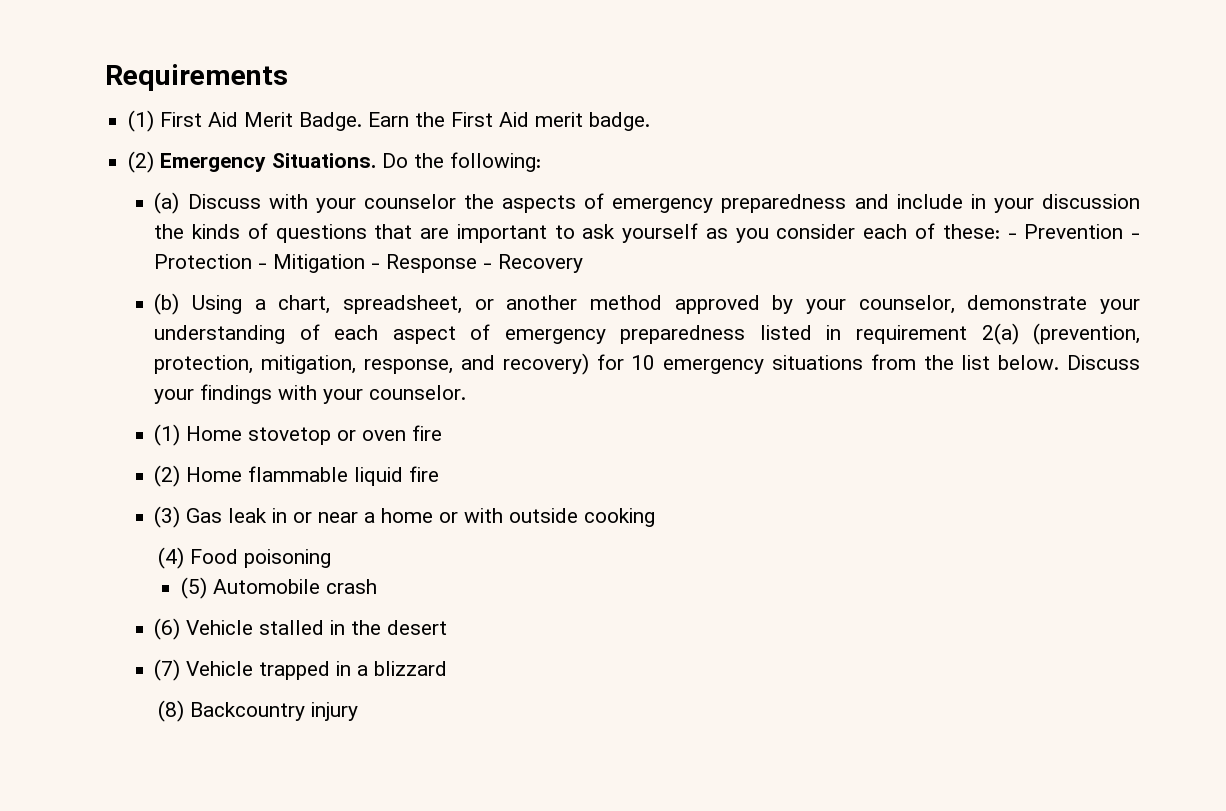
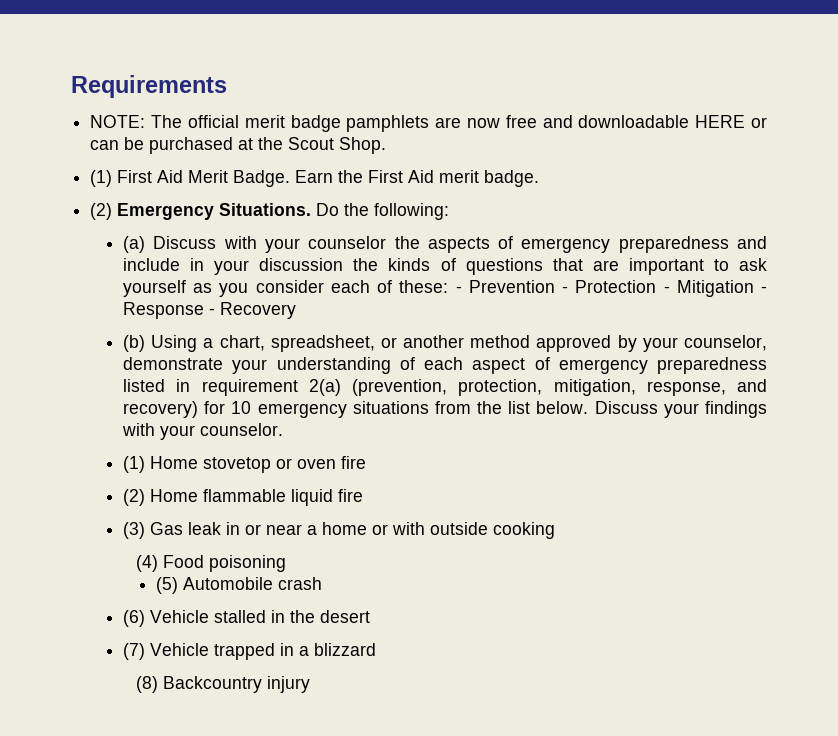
(288, 77) none -> [90,115,767,132] [90,137,387,154] // NOTE: The official merit badge pamphlets are now free and downloadable HERE or can be purchased at the Scout Shop.

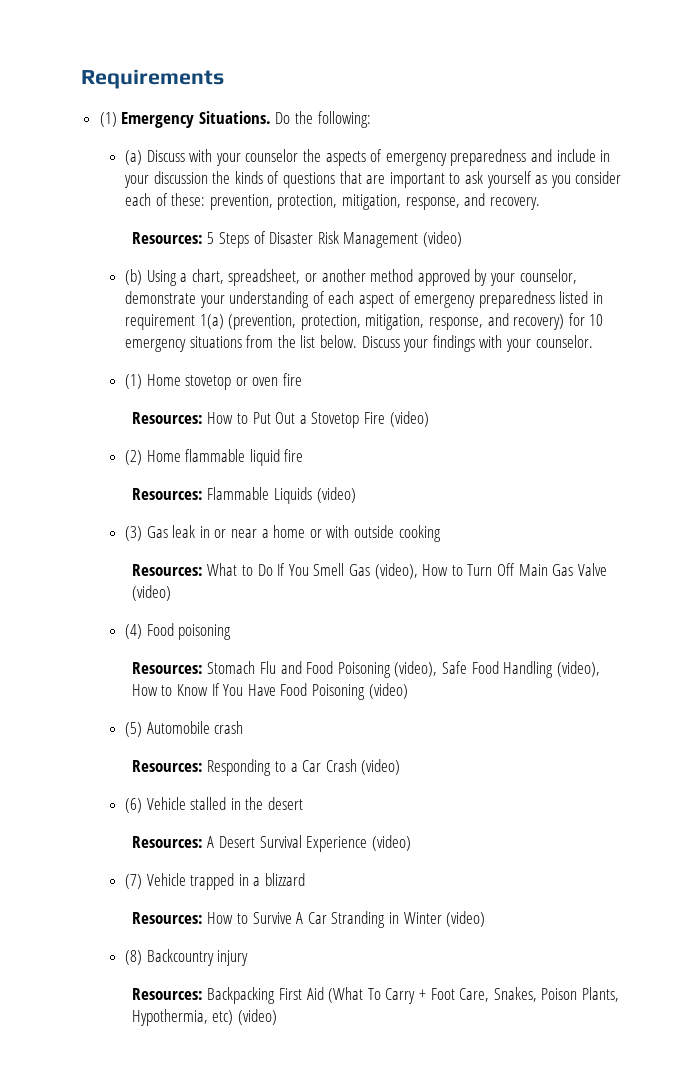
[90,115,767,132] [90,137,387,154] [90,170,540,187] [90,203,113,220] NOTE: The official merit badge pamphlets are now free and downloadable HERE or can be purchased at the Scout Shop. // (1) First Aid Merit Badge. Earn the First Aid merit badge. // (2) -> [99,112,117,127] (1)
[455,280,767,297] [122,302,296,319] - Prevention - Protection - Mitigation - Response - Recovery -> [209,193,540,210] [131,231,462,248] prevention, protection, mitigation, response, and recovery. // Resources: 5 Steps of Disaster Risk Management (video)
[308,379,341,396] 2(a) -> [199,314,224,329] 1(a)
(366, 462) none -> [131,411,429,428] // Resources: How to Put Out a Stovetop Fire (video)
(363, 495) none -> [131,487,356,504] // Resources: Flammable Liquids (video)
[136,555,287,572] [155,577,322,594] (4) Food poisoning // (5) Automobile crash -> [131,563,607,579] [131,585,171,601] [125,623,232,640] [131,661,600,678] [131,683,408,700] [125,721,244,737] [131,759,401,776] Resources: What to Do If You Smell Gas (video), How to Turn Off Main Gas Valve (video) // (4) Food poisoning // Resources: Stomach Flu and Food Poisoning (video), Safe Food Handling (video), How to Know If You Have Food Poisoning (video) // (5) Automobile crash // Resources: Responding to a Car Crash (video)
(370, 616) none -> [131,835,411,852] // Resources: A Desert Survival Experience (video)
[136,676,311,693] (8) Backcountry injury -> [131,911,486,928] [125,949,249,966] [131,987,619,1004] [131,1009,278,1026] Resources: How to Survive A Car Stranding in Winter (video) // (8) Backcountry injury // Resources: Backpacking First Aid (What To Carry + Foot Care, Snakes, Poison Plants, Hypothermia, etc) (video)

